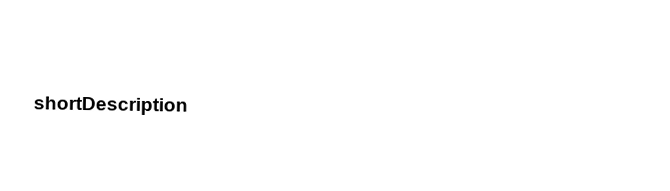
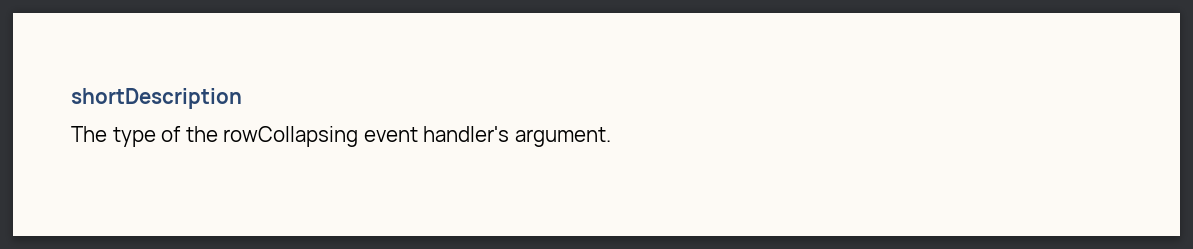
(188, 106) none -> [71,126,611,147] // The type of the rowCollapsing event handler's argument.

